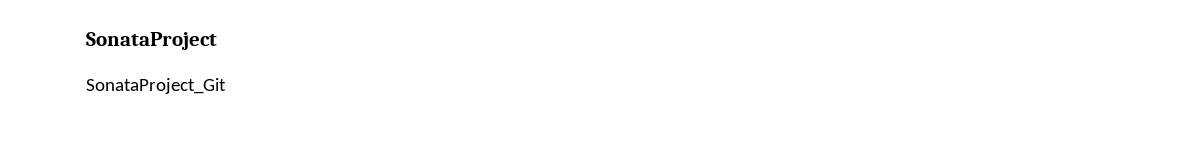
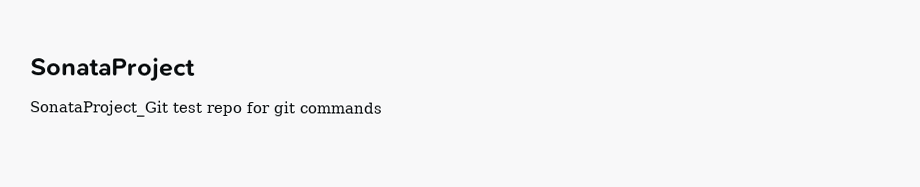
(226, 86) none -> [172,101,382,117] test repo for git commands

